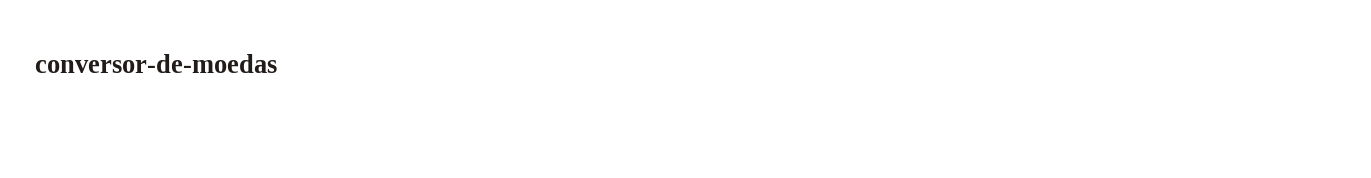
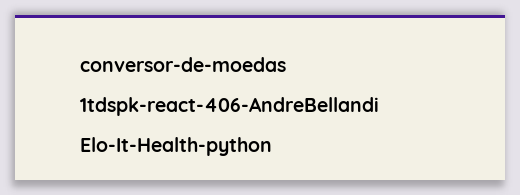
(277, 63) none -> [80,97,379,116] [80,137,272,156] // 1tdspk-react-406-AndreBellandi // Elo-It-Health-python

